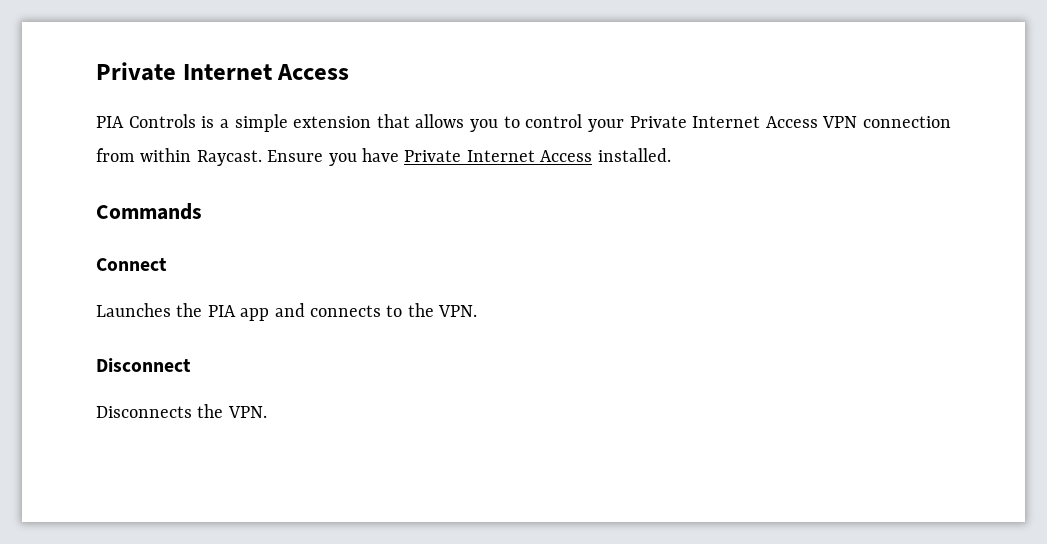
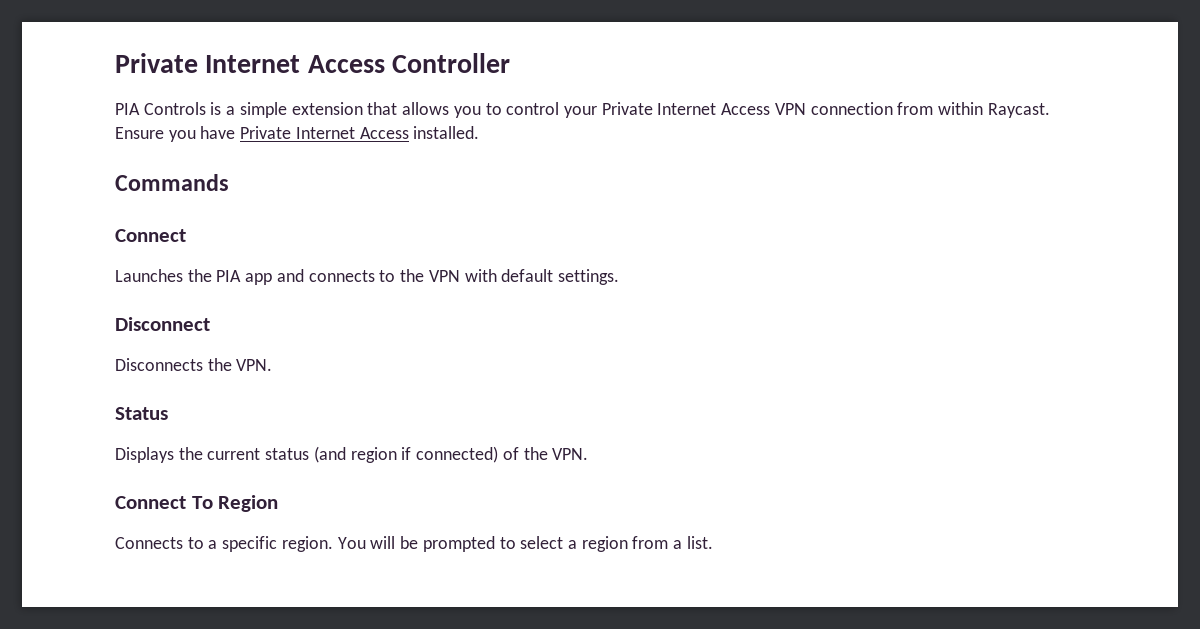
[96,62,350,81] Private Internet Access -> [115,53,511,73] Private Internet Access Controller
[438,305,478,317] VPN. -> [428,269,619,285] VPN with default settings.
(267, 412) none -> [115,407,168,420] [115,446,589,463] [115,495,279,512] [115,536,713,552] // Status // Displays the current status (and region if connected) of the VPN. // Connect To Region // Connects to a specific region. You will be prompted to select a region from a list.

